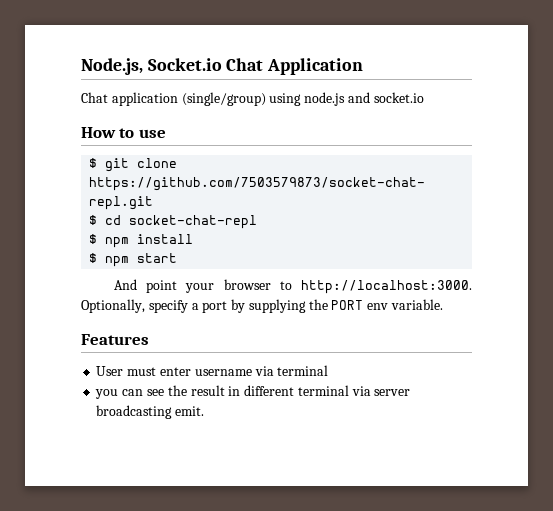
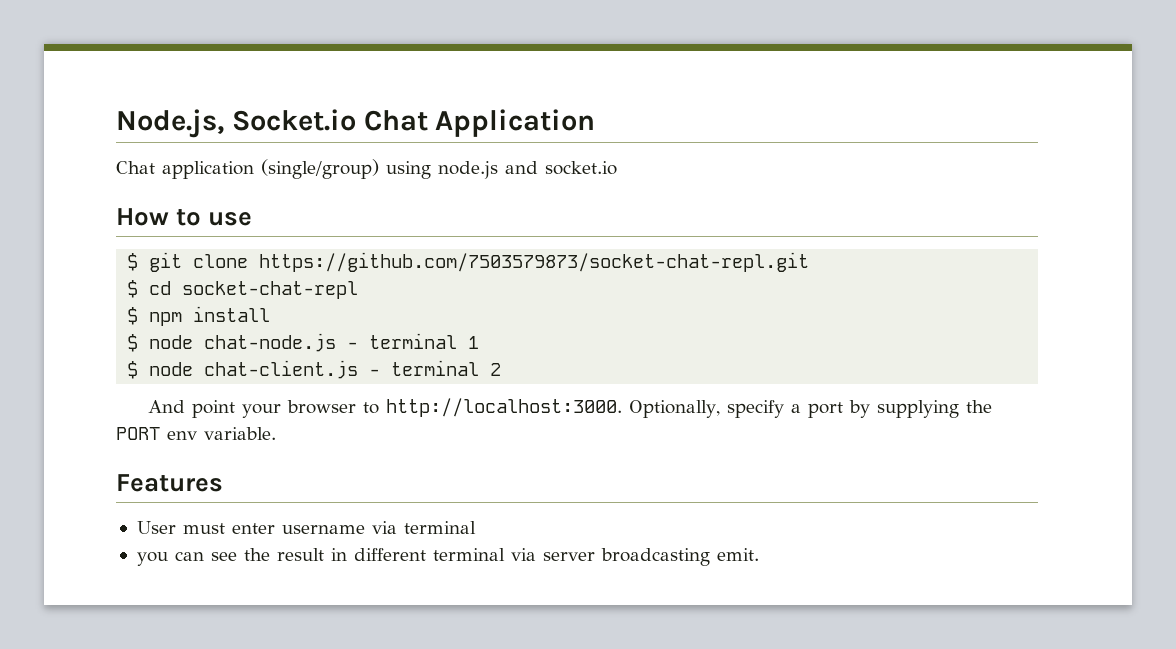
[105,253,178,267] npm start -> [149,333,480,352] [127,360,502,379] node chat-node.js - terminal 1 // $ node chat-client.js - terminal 2

